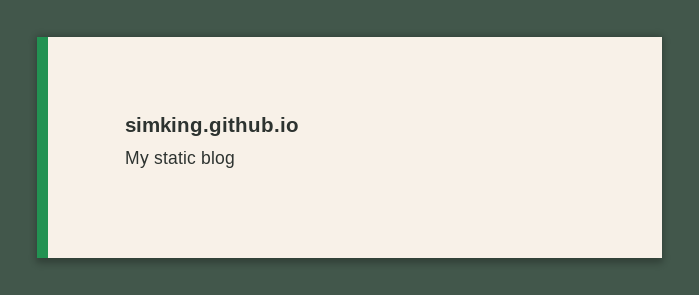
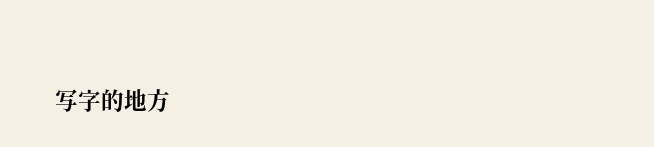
[125,117,299,136] [125,151,235,168] simking.github.io // My static blog -> [55,89,170,112] 写字的地方

